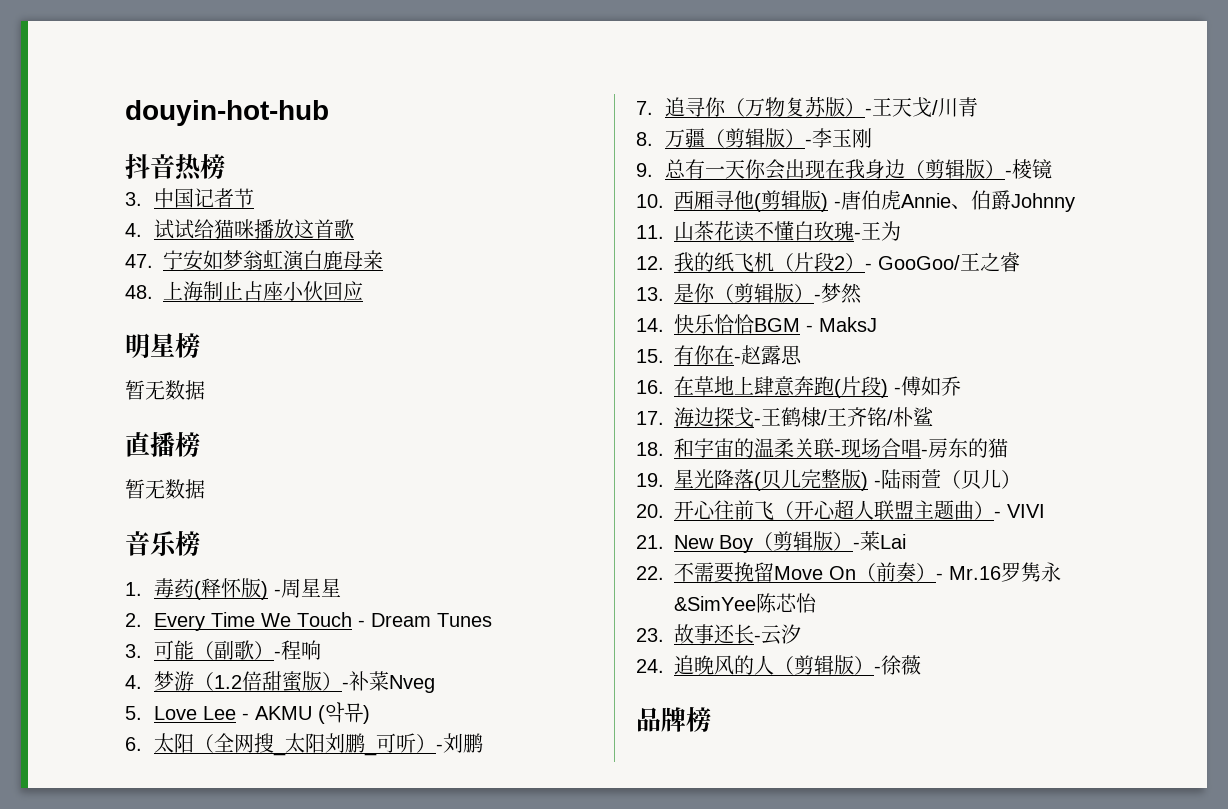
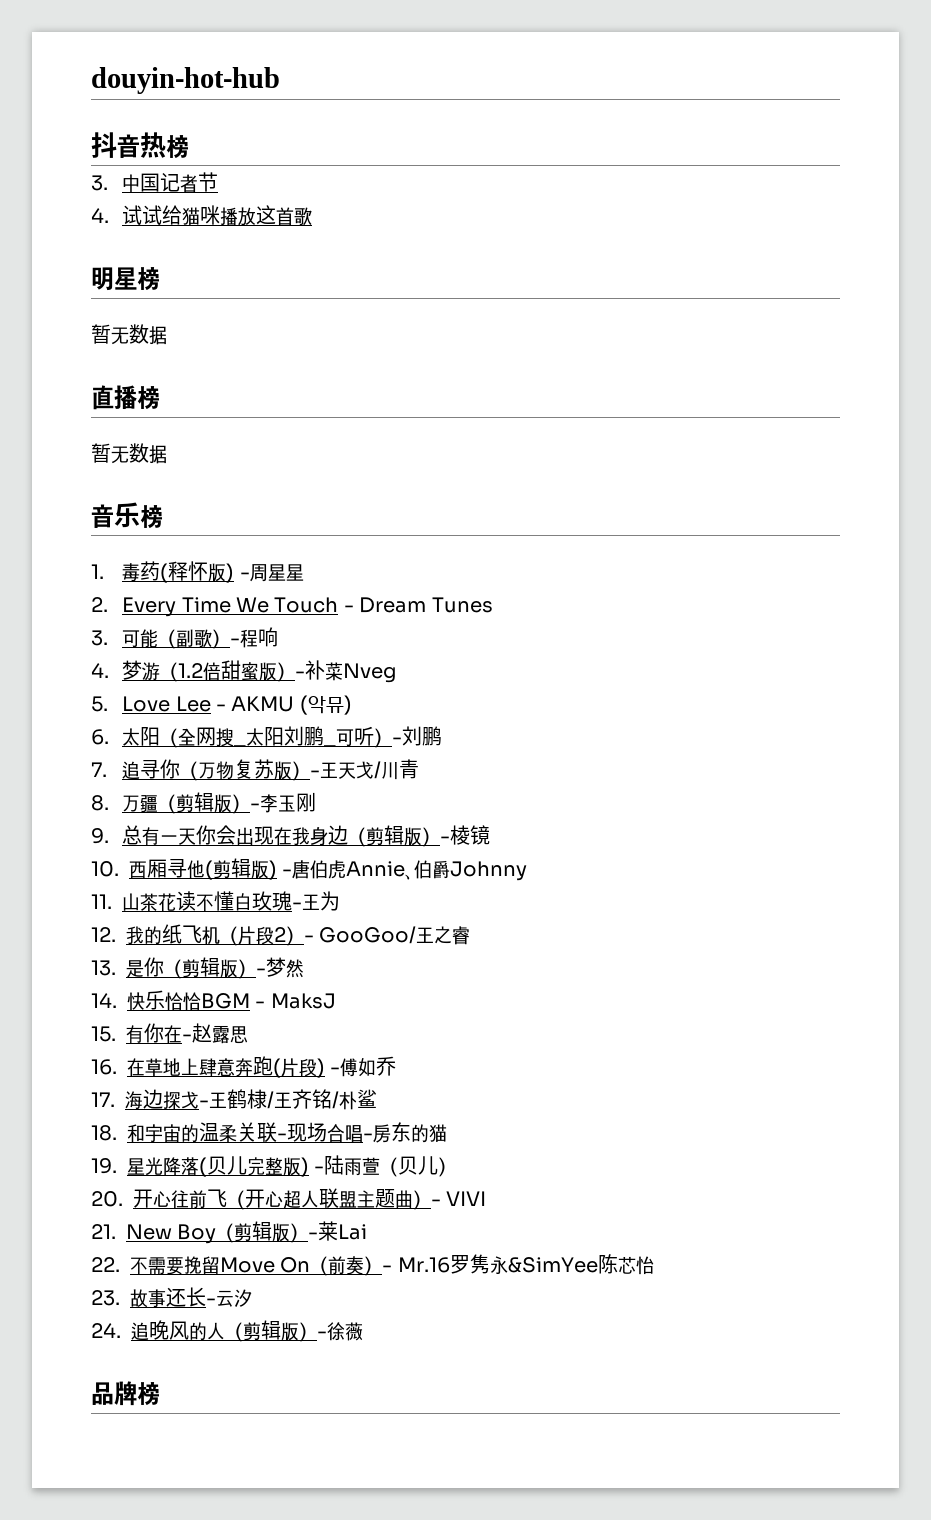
[125,250,383,271] [125,281,363,301] // 47.宁安如梦翁虹演白鹿母亲 // 48.上海制止占座小伙回应 -> (313, 216) none

